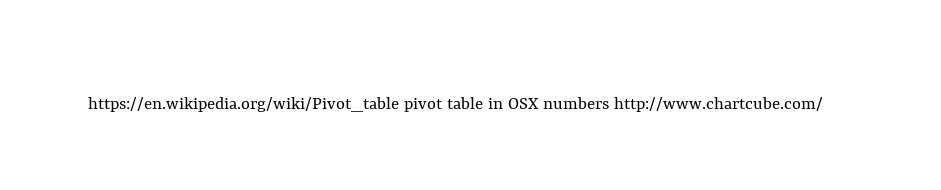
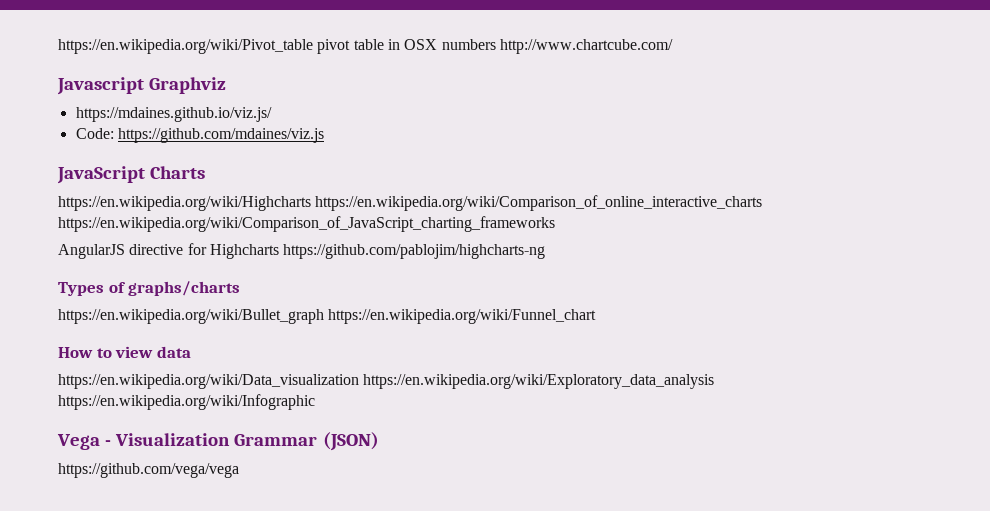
(823, 104) none -> [57,77,227,95] [75,107,272,122] [75,128,324,143] [57,166,206,184] [58,195,763,211] [58,216,555,232] [58,243,546,259] [58,281,241,296] [58,309,597,324] [58,346,191,358] [58,374,715,389] [58,394,315,410] [57,432,379,451] [58,463,239,478] // Javascript Graphviz // https://mdaines.github.io/viz.js/ // Code: https://github.com/mdaines/viz.js // JavaScript Charts // https://en.wikipedia.org/wiki/Highcharts https://en.wikipedia.org/wiki/Comparison_of_online_interactive_charts https://en.wikipedia.org/wiki/Comparison_of_JavaScript_charting_frameworks // AngularJS directive for Highcharts https://github.com/pablojim/highcharts-ng // Types of graphs/charts // https://en.wikipedia.org/wiki/Bullet_graph https://en.wikipedia.org/wiki/Funnel_chart // How to view data // https://en.wikipedia.org/wiki/Data_visualization https://en.wikipedia.org/wiki/Exploratory_data_analysis https://en.wikipedia.org/wiki/Infographic // Vega - Visualization Grammar (JSON) // https://github.com/vega/vega

